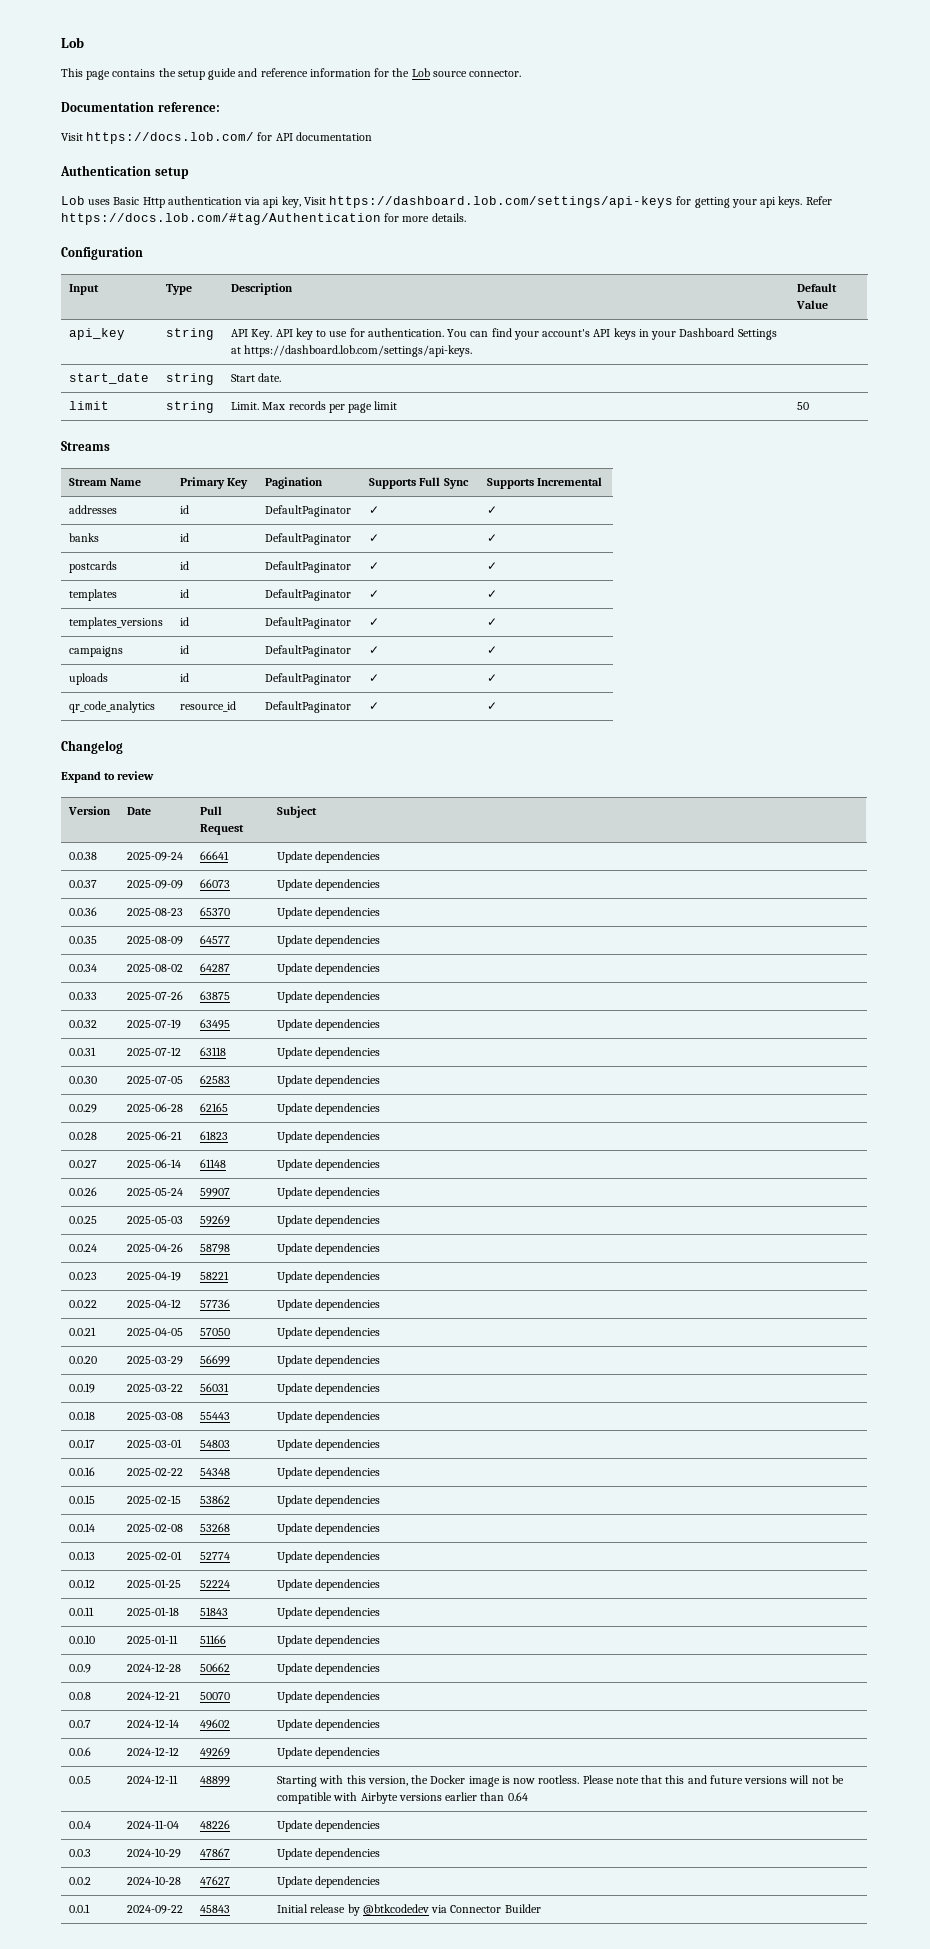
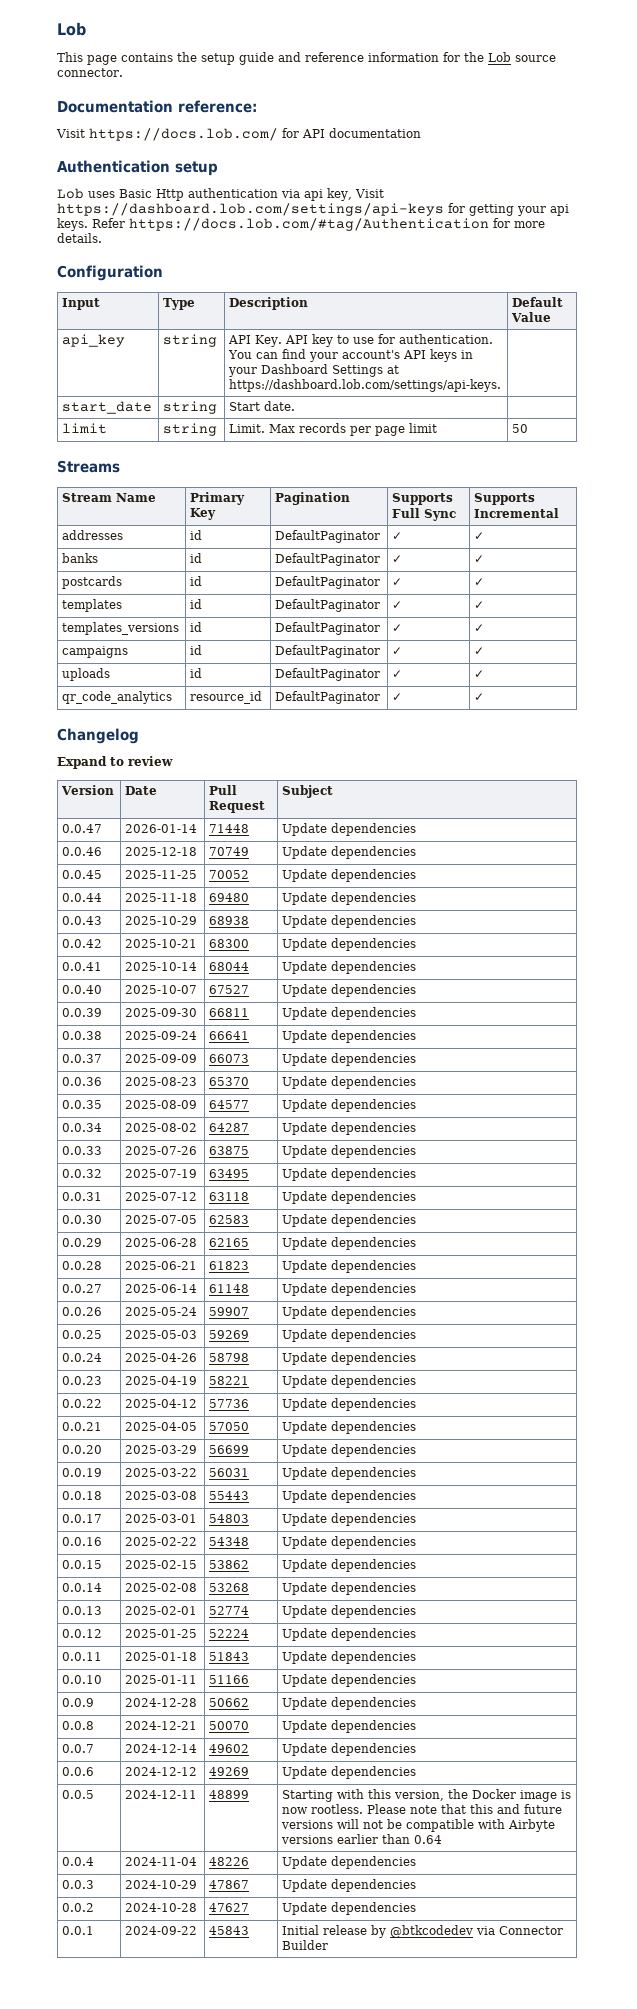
(318, 812) none -> [62,824,103,833] [125,824,198,833] [209,824,250,833] [282,823,417,836] [62,847,103,856] [125,847,198,856] [209,847,250,856] [282,846,417,859] [62,870,103,879] [125,870,198,879] [209,870,250,879] [282,869,417,882] [62,893,103,902] [125,893,198,902] [209,893,250,902] [282,892,417,905] [62,916,103,925] [125,916,198,925] [209,916,250,925] [282,915,417,928] [62,939,103,948] [125,939,198,948] [209,939,250,948] [282,938,417,951] [62,962,103,971] [125,962,198,971] [209,962,250,971] [282,961,417,974] [62,985,103,994] [125,985,198,994] [209,985,250,994] [282,984,417,997] [62,1008,103,1017] [125,1008,198,1017] [209,1008,250,1017] [282,1007,417,1020] // 0.0.47 | 2026-01-14 | 71448 | Update dependencies // 0.0.46 | 2025-12-18 | 70749 | Update dependencies // 0.0.45 | 2025-11-25 | 70052 | Update dependencies // 0.0.44 | 2025-11-18 | 69480 | Update dependencies // 0.0.43 | 2025-10-29 | 68938 | Update dependencies // 0.0.42 | 2025-10-21 | 68300 | Update dependencies // 0.0.41 | 2025-10-14 | 68044 | Update dependencies // 0.0.40 | 2025-10-07 | 67527 | Update dependencies // 0.0.39 | 2025-09-30 | 66811 | Update dependencies

